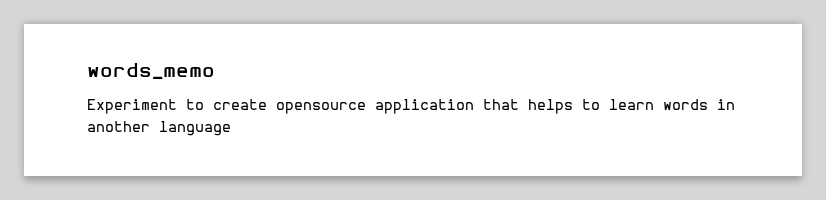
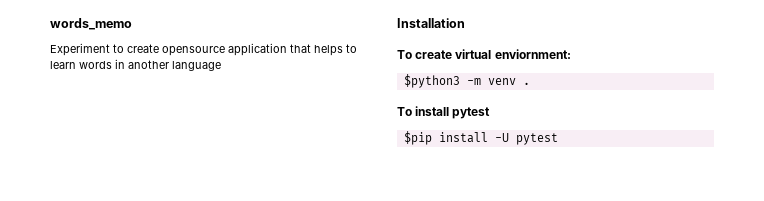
(231, 128) none -> [397,18,465,28] [397,49,571,59] [403,74,530,88] [397,106,491,119] [403,131,558,145] // Installation // To create virtual enviornment: // $python3 -m venv . // To install pytest // $pip install -U pytest

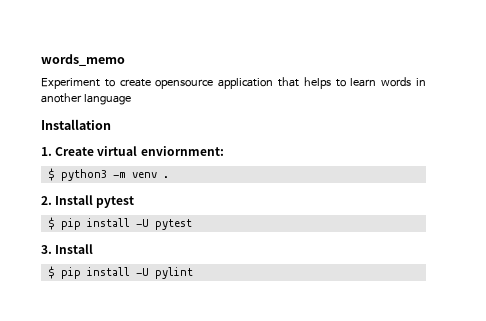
[397,50,453,59] To create -> [41,147,95,156] 1. Create
[403,74,460,88] $python3 -> [47,168,107,181] $ python3
[397,106,491,119] [403,131,432,145] To install pytest // $pip -> [41,195,135,208] [47,217,81,230] 2. Install pytest // $ pip
(558, 139) none -> [41,244,94,254] [47,266,193,279] // 3. Install // $ pip install -U pylint

